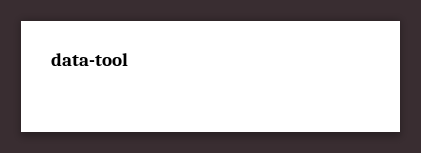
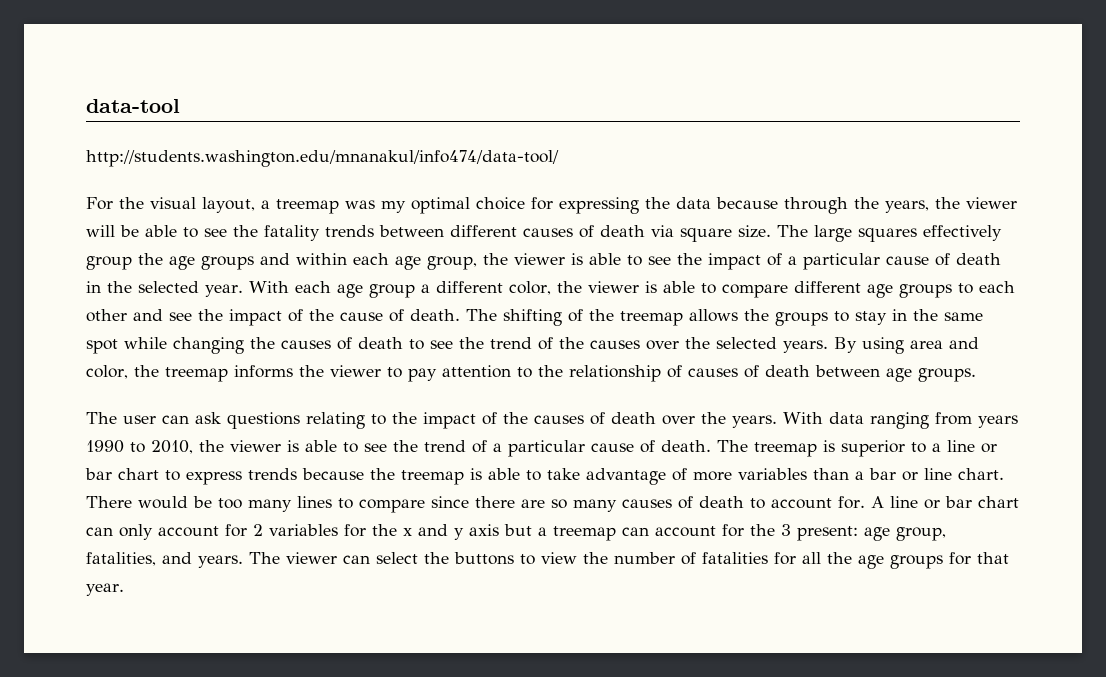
(128, 59) none -> [86,150,559,167] [86,197,1017,214] [86,225,1002,242] [86,253,1001,270] [86,281,1015,298] [86,309,983,326] [86,337,979,354] [86,365,976,382] [86,412,1018,429] [86,440,997,457] [85,468,1004,485] [86,496,1019,513] [86,524,946,541] [86,552,1009,569] [86,583,124,596] // http://students.washington.edu/mnanakul/info474/data-tool/ // For the visual layout, a treemap was my optimal choice for expressing the data because through the years, the viewer will be able to see the fatality trends between different causes of death via square size. The large squares effectively group the age groups and within each age group, the viewer is able to see the impact of a particular cause of death in the selected year. With each age group a different color, the viewer is able to compare different age groups to each other and see the impact of the cause of death. The shifting of the treemap allows the groups to stay in the same spot while changing the causes of death to see the trend of the causes over the selected years. By using area and color, the treemap informs the viewer to pay attention to the relationship of causes of death between age groups. // The user can ask questions relating to the impact of the causes of death over the years. With data ranging from years 1990 to 2010, the viewer is able to see the trend of a particular cause of death. The treemap is superior to a line or bar chart to express trends because the treemap is able to take advantage of more variables than a bar or line chart. There would be too many lines to compare since there are so many causes of death to account for. A line or bar chart can only account for 2 variables for the x and y axis but a treemap can account for the 3 present: age group, fatalities, and years. The viewer can select the buttons to view the number of fatalities for all the age groups for that year.

